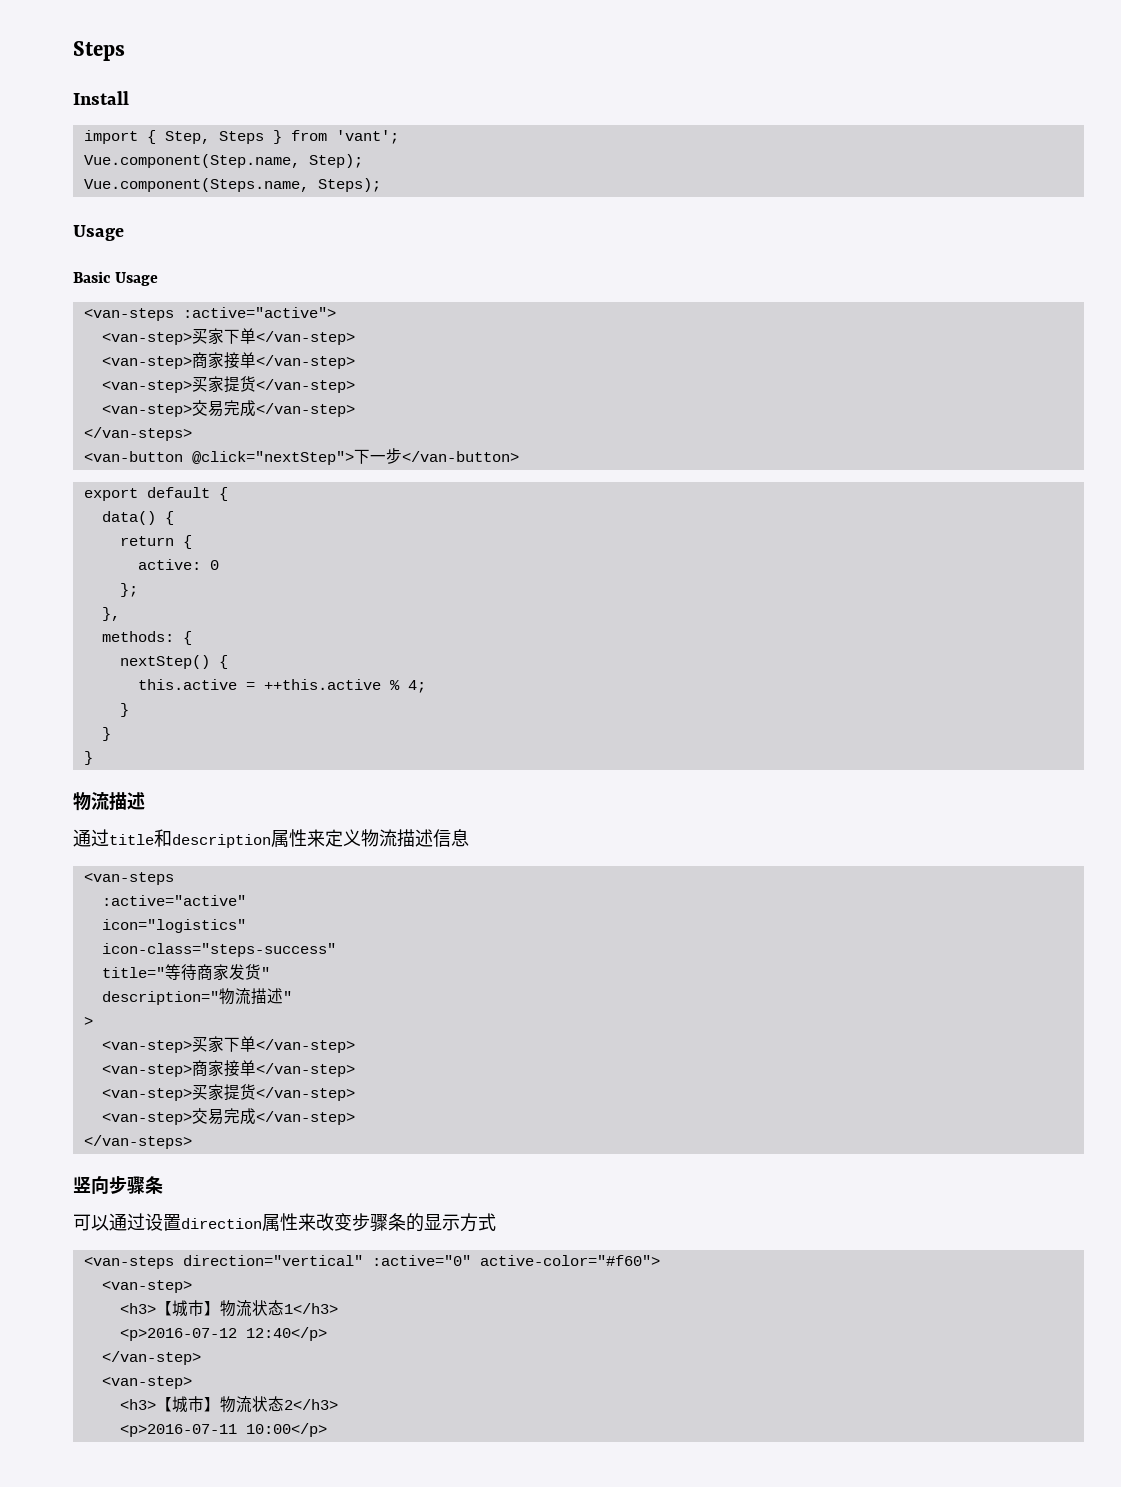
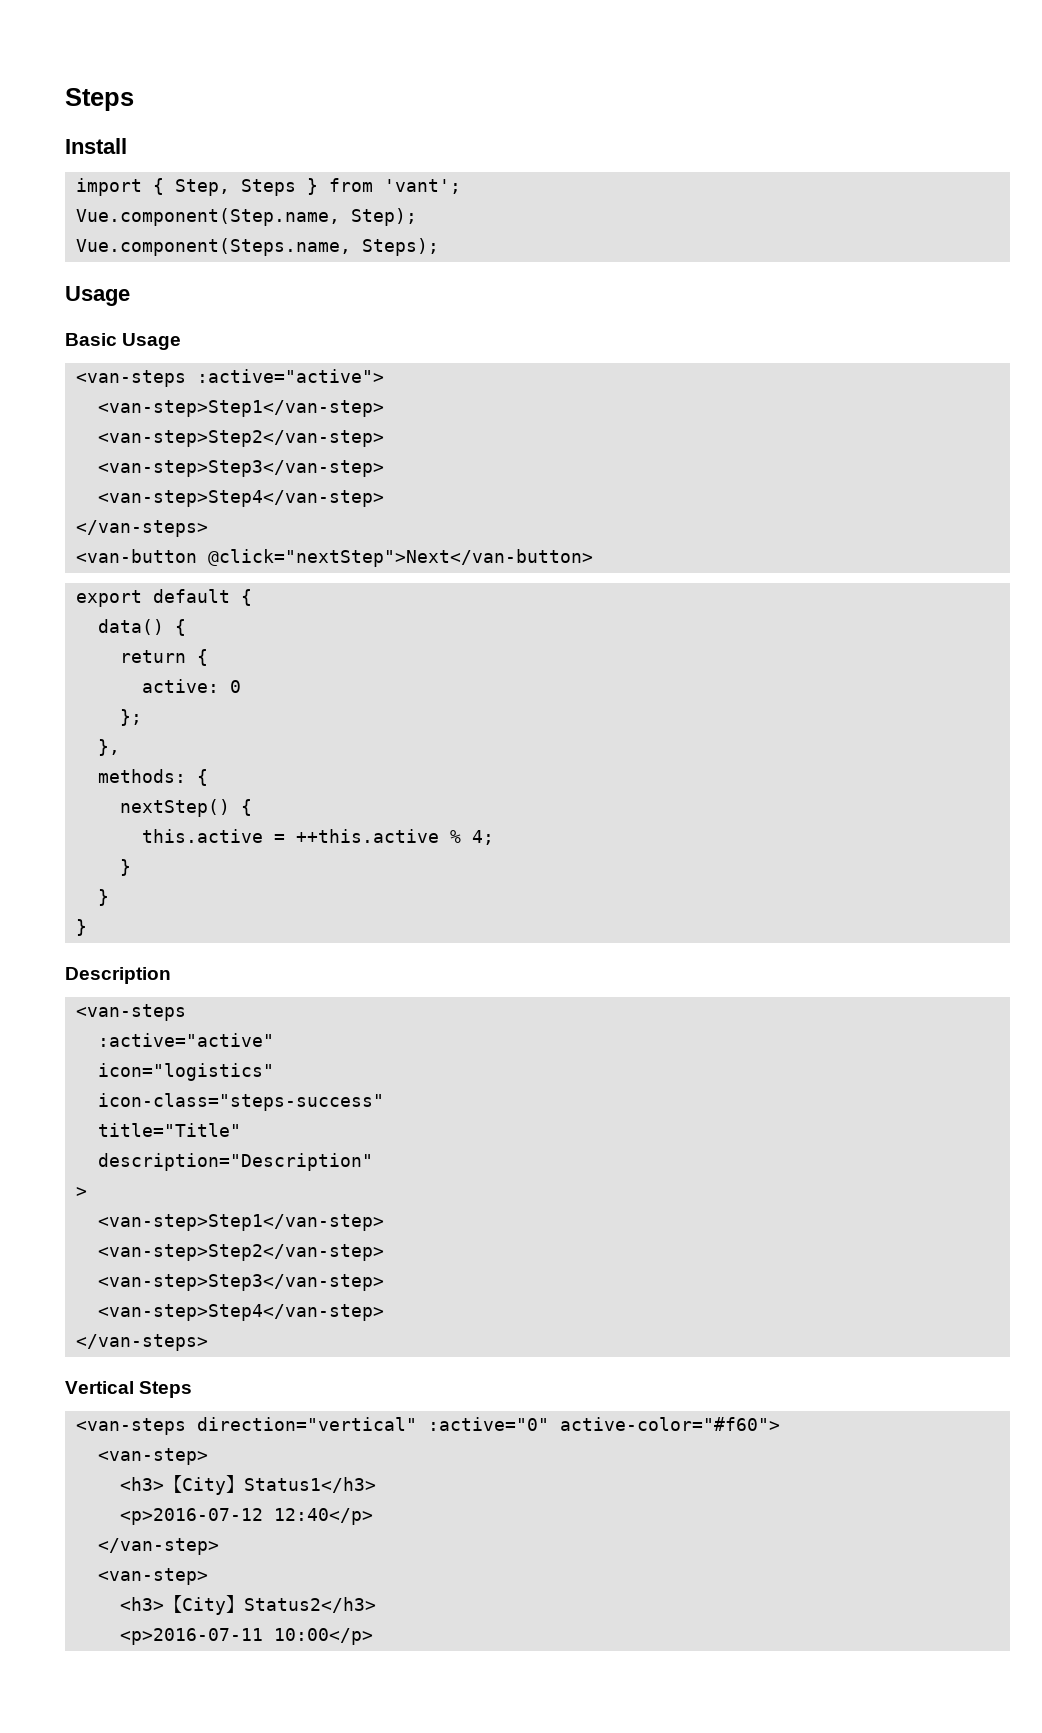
[101,328,355,345] [101,352,355,369] [101,376,355,393] [101,400,355,417] <van-step>买家下单</van-step> // <van-step>商家接单</van-step> // <van-step>买家提货</van-step> // <van-step>交易完成</van-step> -> [98,400,385,417] [98,430,385,447] [98,460,385,477] [98,490,385,507] <van-step>Step1</van-step> // <van-step>Step2</van-step> // <van-step>Step3</van-step> // <van-step>Step4</van-step>
[191,448,519,465] @click="nextStep">下一步</van-button> -> [208,549,594,567] @click="nextStep">Next</van-button>
[73,792,145,811] [73,829,469,848] [83,872,174,885] [101,895,246,906] [101,919,246,933] [101,943,336,957] [101,964,270,981] [101,988,292,1005] [83,1016,93,1026] [101,1036,355,1053] [101,1060,355,1077] [101,1084,355,1101] [101,1108,355,1125] [83,1135,192,1149] [73,1176,163,1194] [73,1213,496,1232] 物流描述 // 通过title和description属性来定义物流描述信息 // <van-steps // :active="active" // icon="logistics" // icon-class="steps-success" // title="等待商家发货" // description="物流描述" // > // <van-step>买家下单</van-step> // <van-step>商家接单</van-step> // <van-step>买家提货</van-step> // <van-step>交易完成</van-step> // </van-steps> // 竖向步骤条 // 可以通过设置direction属性来改变步骤条的显示方式 -> [65,967,171,984] [76,1004,187,1021] [98,1033,275,1047] [98,1063,275,1081] [98,1093,385,1111] [98,1123,242,1137] [98,1153,374,1171] [76,1187,88,1197] [98,1214,385,1231] [98,1244,385,1261] [98,1274,385,1291] [98,1304,385,1321] [76,1334,209,1351] [65,1381,193,1398] Description // <van-steps // :active="active" // icon="logistics" // icon-class="steps-success" // title="Title" // description="Description" // > // <van-step>Step1</van-step> // <van-step>Step2</van-step> // <van-step>Step3</van-step> // <van-step>Step4</van-step> // </van-steps> // Vertical Steps
[171,1300,338,1317] 城市】物流状态1</h3> -> [182,1475,377,1495] City】Status1</h3>
[171,1396,338,1413] 城市】物流状态2</h3> -> [182,1595,377,1615] City】Status2</h3>

